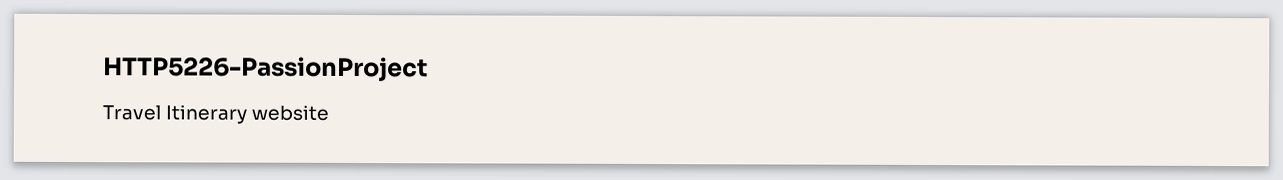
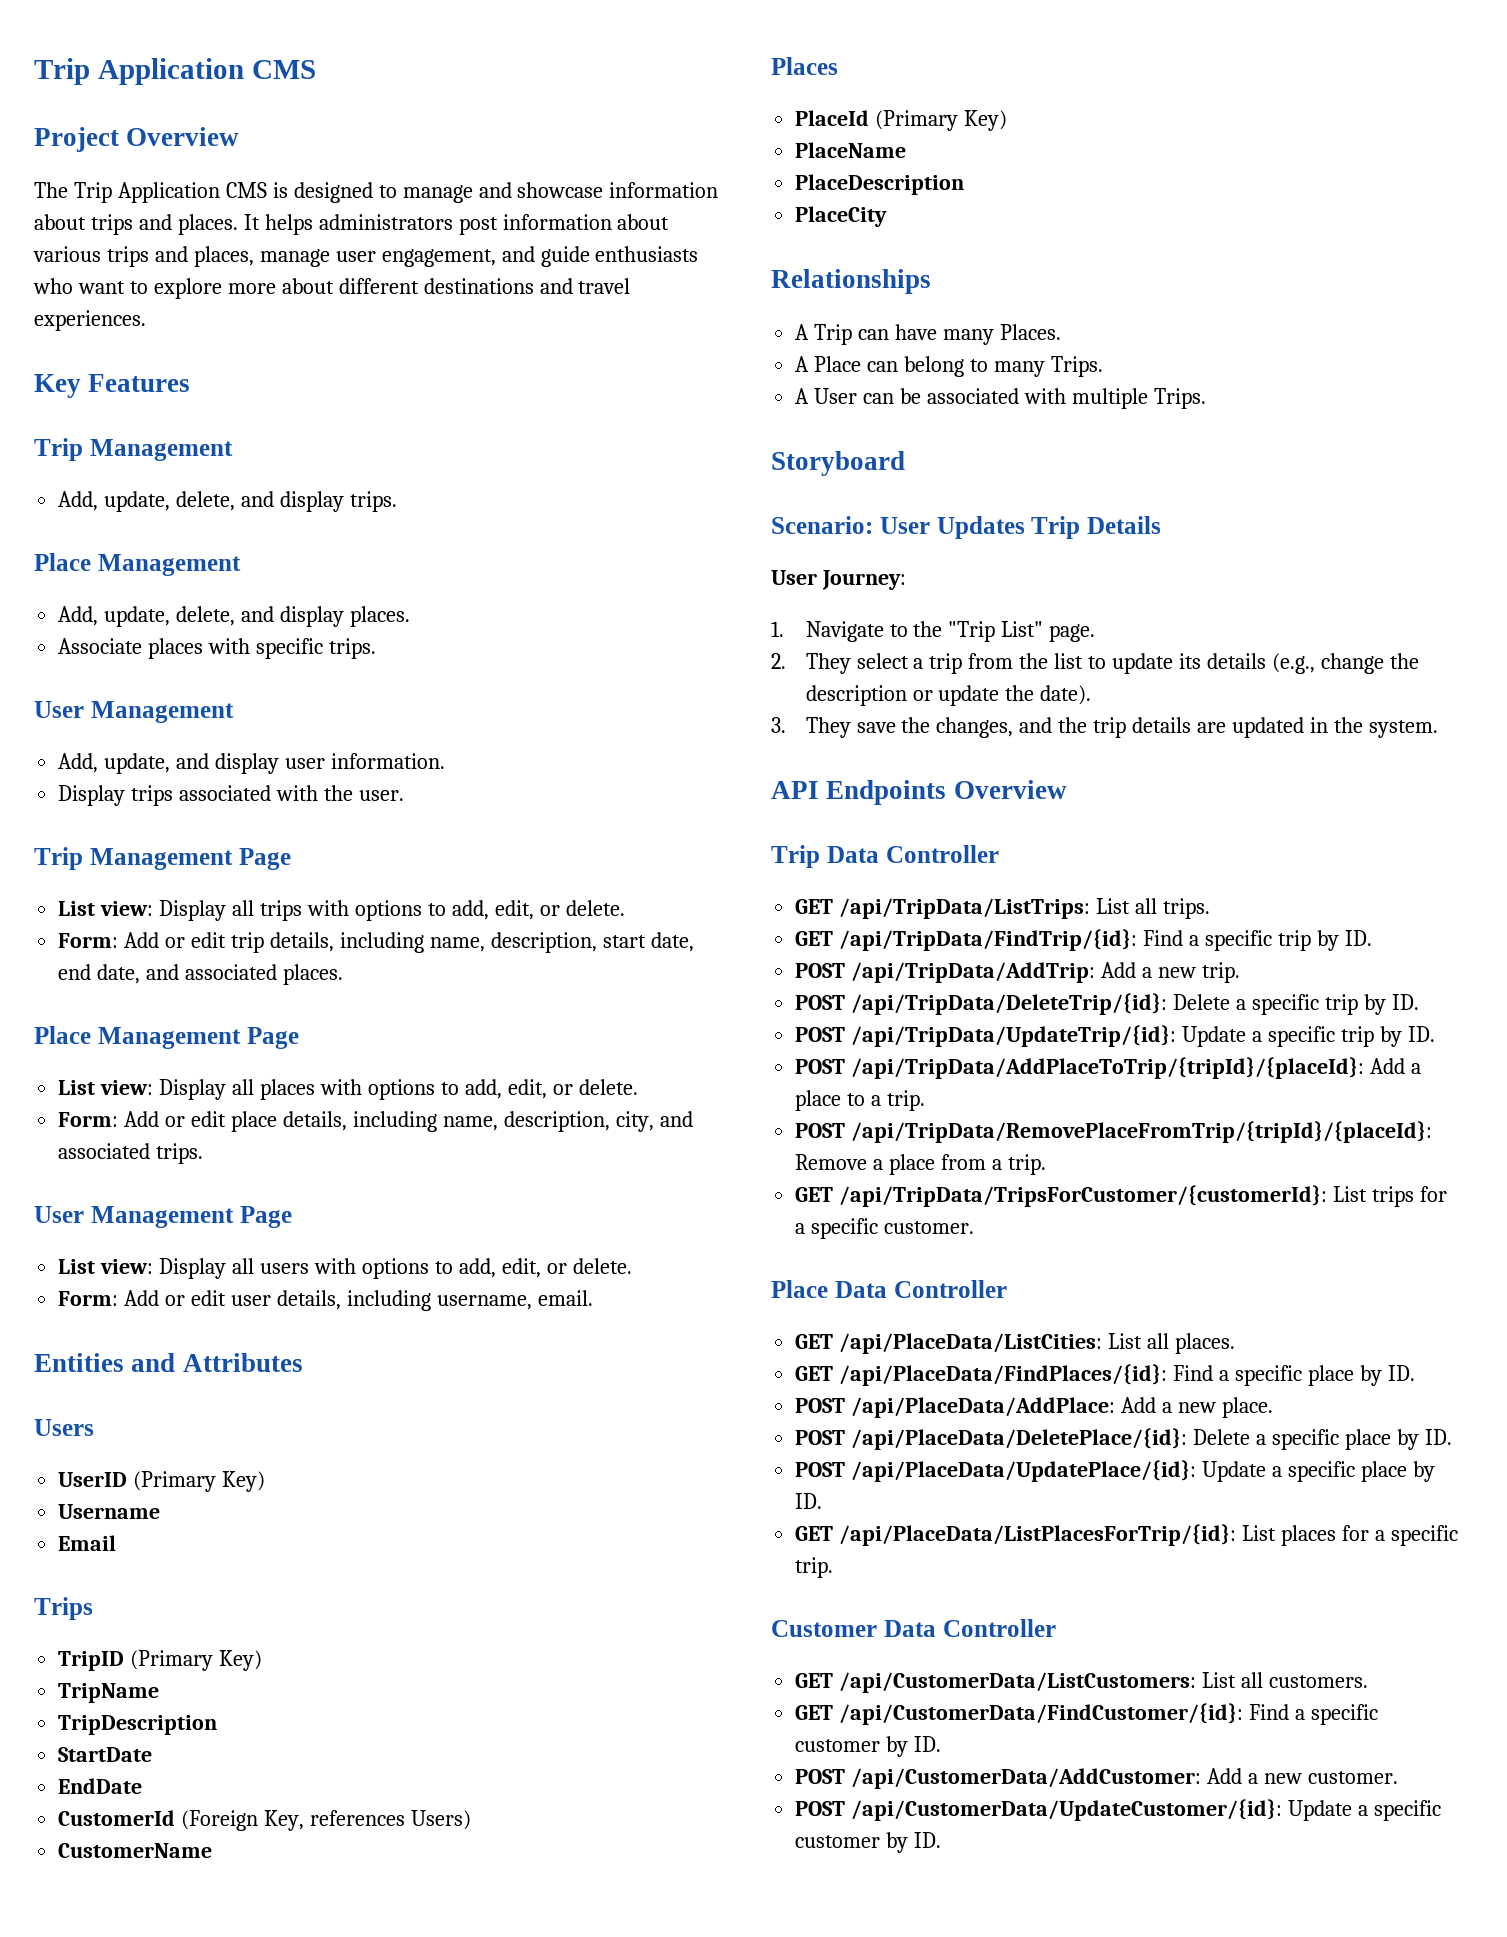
[103,56,428,82] [102,104,330,124] HTTP5226-PassionProject // Travel Itinerary website -> [34,58,316,85] [34,127,240,152] [34,182,719,203] [34,214,670,235] [33,246,699,267] [33,278,631,299] [34,310,146,331] [34,374,191,398] [34,438,233,461] [58,491,397,512] [34,553,241,576] [58,606,410,627] [58,638,376,659] [34,701,234,723] [58,753,445,774] [58,785,404,806] [34,847,291,870] [58,900,625,921] [58,932,694,953] [58,964,343,985] [34,1026,299,1049] [58,1079,638,1100] [58,1111,693,1132] [58,1143,204,1164] [34,1206,292,1228] [58,1258,632,1279] [58,1290,593,1311] [34,1353,303,1372] [34,1419,94,1436] [58,1471,266,1492] [58,1504,161,1519] [58,1535,117,1551] [34,1597,93,1620] [58,1650,263,1671] [58,1683,160,1703] [58,1715,218,1735] [58,1747,153,1762] [58,1778,143,1794] [58,1810,471,1831] [58,1843,213,1858] [771,57,838,75] [795,110,1008,131] [795,142,907,158] [795,174,965,195] [795,206,888,227] [771,269,931,294] [795,324,1061,345] [795,356,1103,377] [795,388,1206,409] [771,451,905,476] [771,516,1161,539] [771,570,906,590] [771,621,1096,642] [771,653,1419,674] [805,685,1092,706] [771,717,1438,738] [771,780,1067,805] [771,845,999,868] [795,898,1210,919] [795,929,1372,951] [795,962,1240,983] [795,993,1419,1015] [795,1025,1435,1047] [795,1057,1422,1079] [795,1090,926,1111] [795,1121,1433,1143] [795,1154,1046,1175] [795,1185,1447,1207] [795,1218,975,1239] [771,1280,1007,1298] [795,1333,1235,1354] [795,1364,1415,1386] [795,1397,1273,1418] [795,1428,1452,1450] [795,1460,1435,1482] [795,1493,823,1509] [795,1524,1458,1546] [795,1557,834,1578] [771,1619,1056,1637] [795,1672,1368,1693] [795,1703,1378,1725] [795,1736,942,1757] [795,1768,1398,1789] [795,1799,1441,1821] [795,1832,942,1853] Trip Application CMS // Project Overview // The Trip Application CMS is designed to manage and showcase information about trips and places. It helps administrators post information about various trips and places, manage user engagement, and guide enthusiasts who want to explore more about different destinations and travel experiences. // Key Features // Trip Management // Add, update, delete, and display trips. // Place Management // Add, update, delete, and display places. // Associate places with specific trips. // User Management // Add, update, and display user information. // Display trips associated with the user. // Trip Management Page // List view: Display all trips with options to add, edit, or delete. // Form: Add or edit trip details, including name, description, start date, end date, and associated places. // Place Management Page // List view: Display all places with options to add, edit, or delete. // Form: Add or edit place details, including name, description, city, and associated trips. // User Management Page // List view: Display all users with options to add, edit, or delete. // Form: Add or edit user details, including username, email. // Entities and Attributes // Users // UserID (Primary Key) // Username // Email // Trips // TripID (Primary Key) // TripName // TripDescription // StartDate // EndDate // CustomerId (Foreign Key, references Users) // CustomerName // Places // PlaceId (Primary Key) // PlaceName // PlaceDescription // PlaceCity // Relationships // A Trip can have many Places. // A Place can belong to many Trips. // A User can be associated with multiple Trips. // Storyboard // Scenario: User Updates Trip Details // User Journey: // 1. Navigate to the "Trip List" page. // 2. They select a trip from the list to update its details (e.g., change the description or update the date). // 3. They save the changes, and the trip details are updated in the system. // API Endpoints Overview // Trip Data Controller // GET /api/TripData/ListTrips: List all trips. // GET /api/TripData/FindTrip/{id}: Find a specific trip by ID. // POST /api/TripData/AddTrip: Add a new trip. // POST /api/TripData/DeleteTrip/{id}: Delete a specific trip by ID. // POST /api/TripData/UpdateTrip/{id}: Update a specific trip by ID. // POST /api/TripData/AddPlaceToTrip/{tripId}/{placeId}: Add a place to a trip. // POST /api/TripData/RemovePlaceFromTrip/{tripId}/{placeId}: Remove a place from a trip. // GET /api/TripData/TripsForCustomer/{customerId}: List trips for a specific customer. // Place Data Controller // GET /api/PlaceData/ListCities: List all places. // GET /api/PlaceData/FindPlaces/{id}: Find a specific place by ID. // POST /api/PlaceData/AddPlace: Add a new place. // POST /api/PlaceData/DeletePlace/{id}: Delete a specific place by ID. // POST /api/PlaceData/UpdatePlace/{id}: Update a specific place by ID. // GET /api/PlaceData/ListPlacesForTrip/{id}: List places for a specific trip. // Customer Data Controller // GET /api/CustomerData/ListCustomers: List all customers. // GET /api/CustomerData/FindCustomer/{id}: Find a specific customer by ID. // POST /api/CustomerData/AddCustomer: Add a new customer. // POST /api/CustomerData/UpdateCustomer/{id}: Update a specific customer by ID.

